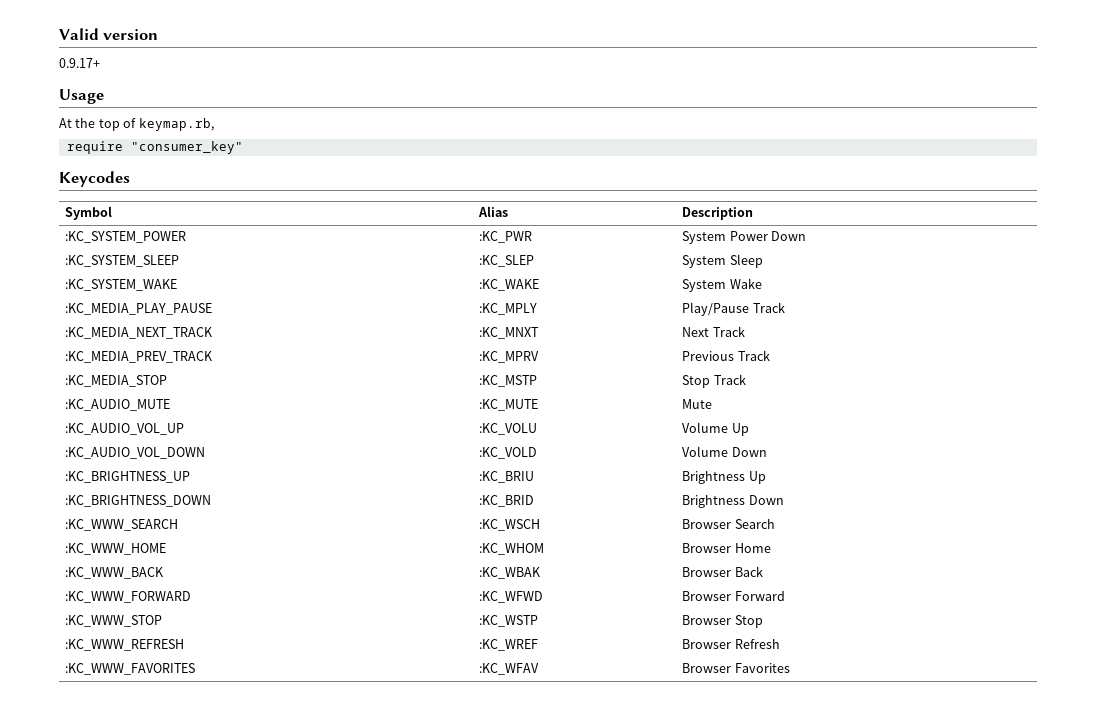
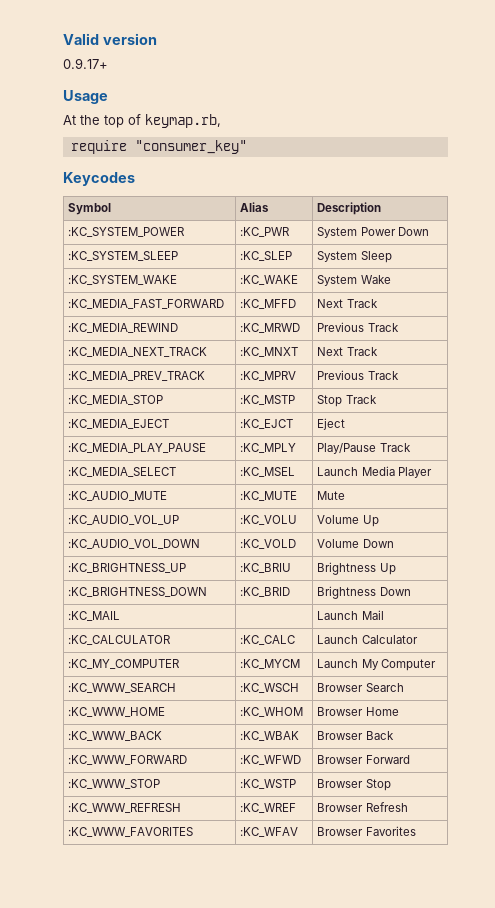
[65,303,213,315] [479,303,538,315] [682,302,750,316] :KC_MEDIA_PLAY_PAUSE | :KC_MPLY | Play/Pause -> [68,299,225,309] [240,299,297,309] [317,299,378,308] [68,323,179,333] [240,323,301,333] [317,322,365,332] :KC_MEDIA_FAST_FORWARD | :KC_MFFD | Next Track // :KC_MEDIA_REWIND | :KC_MRWD | Previous
(746, 379) none -> [68,419,170,429] [240,419,294,429] [317,418,346,430] [68,443,207,453] [240,443,297,453] [317,443,411,454] [68,467,177,477] [240,467,296,477] [317,466,432,478] // :KC_MEDIA_EJECT | :KC_EJCT | Eject // :KC_MEDIA_PLAY_PAUSE | :KC_MPLY | Play/Pause Track // :KC_MEDIA_SELECT | :KC_MSEL | Launch Media Player
(784, 500) none -> [68,611,121,621] [317,610,384,620] [68,635,172,645] [240,635,296,645] [317,635,418,644] [68,659,181,669] [240,659,301,669] [317,659,436,671] // :KC_MAIL | | Launch Mail // :KC_CALCULATOR | :KC_CALC | Launch Calculator // :KC_MY_COMPUTER | :KC_MYCM | Launch My Computer

